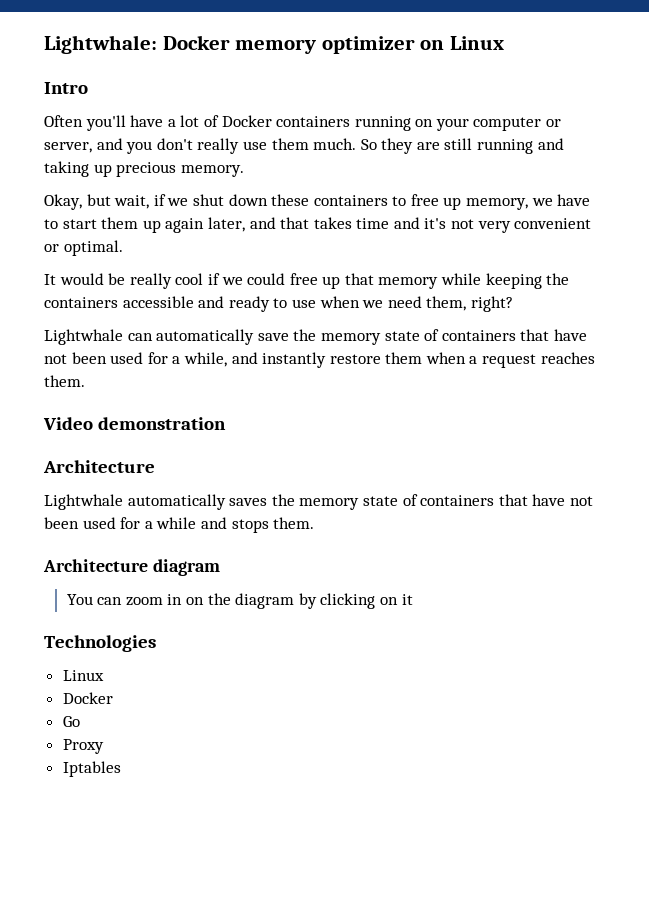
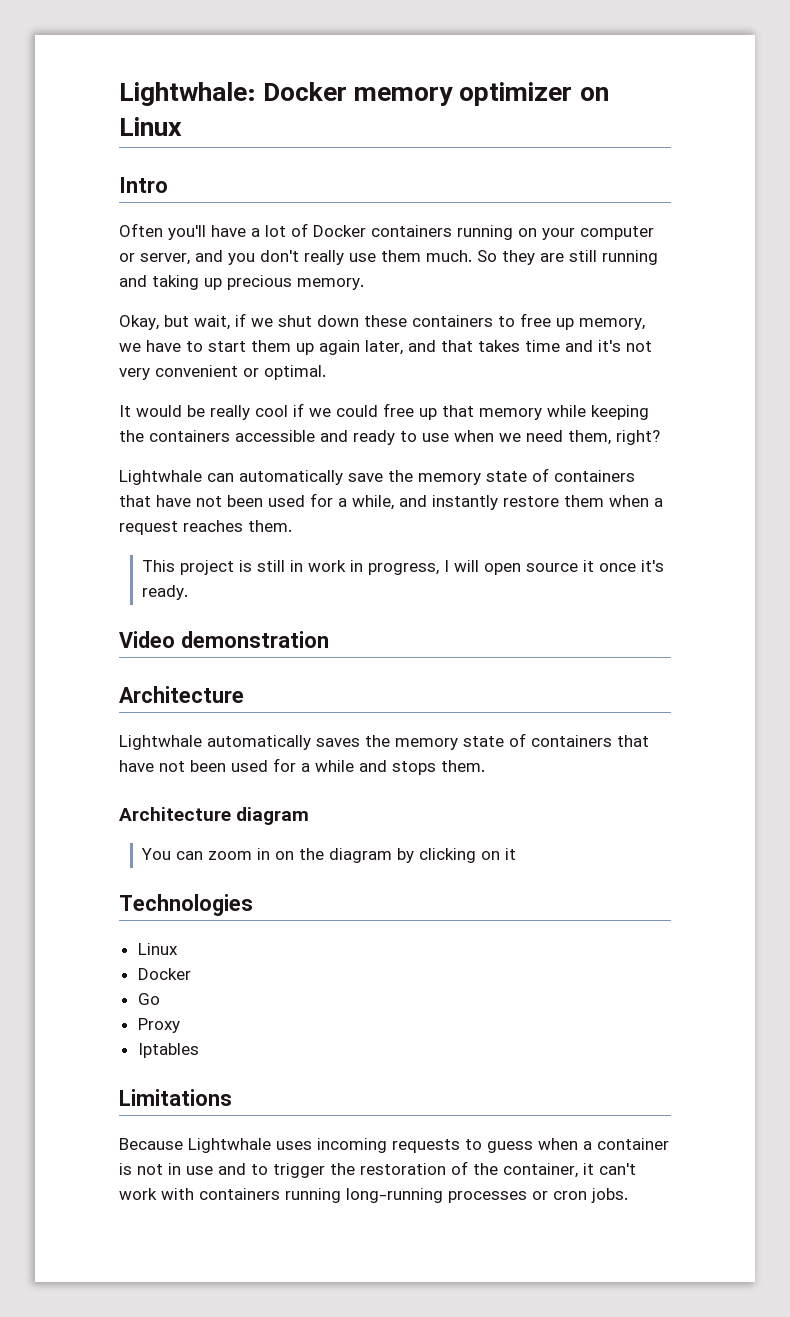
(85, 381) none -> [142,560,665,575] [142,585,189,600] // This project is still in work in progress, I will open source it once it's ready.
(121, 769) none -> [119,1089,232,1106] [119,1138,669,1153] [119,1161,636,1178] [119,1188,628,1203] // Limitations // Because Lightwhale uses incoming requests to guess when a container is not in use and to trigger the restoration of the container, it can't work with containers running long-running processes or cron jobs.

